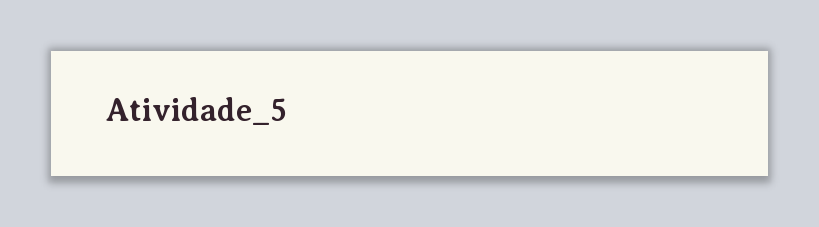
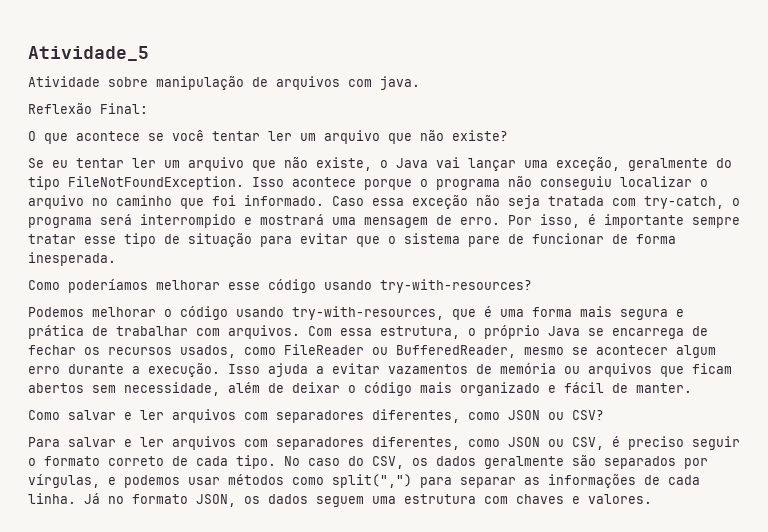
(287, 111) none -> [28,76,420,90] [28,103,148,114] [28,130,508,144] [28,157,732,171] [28,176,708,190] [28,195,740,209] [28,214,740,228] [28,233,676,247] [28,252,116,266] [28,279,532,293] [28,306,684,320] [28,325,708,339] [28,344,716,358] [28,363,732,377] [28,382,692,396] [28,409,604,423] [28,436,740,450] [28,455,708,469] [28,474,700,488] [28,493,652,507] // Atividade sobre manipulação de arquivos com java. // Reflexão Final: // O que acontece se você tentar ler um arquivo que não existe? // Se eu tentar ler um arquivo que não existe, o Java vai lançar uma exceção, geralmente do tipo FileNotFoundException. Isso acontece porque o programa não conseguiu localizar o arquivo no caminho que foi informado. Caso essa exceção não seja tratada com try-catch, o programa será interrompido e mostrará uma mensagem de erro. Por isso, é importante sempre tratar esse tipo de situação para evitar que o sistema pare de funcionar de forma inesperada. // Como poderíamos melhorar esse código usando try-with-resources? // Podemos melhorar o código usando try-with-resources, que é uma forma mais segura e prática de trabalhar com arquivos. Com essa estrutura, o próprio Java se encarrega de fechar os recursos usados, como FileReader ou BufferedReader, mesmo se acontecer algum erro durante a execução. Isso ajuda a evitar vazamentos de memória ou arquivos que ficam abertos sem necessidade, além de deixar o código mais organizado e fácil de manter. // Como salvar e ler arquivos com separadores diferentes, como JSON ou CSV? // Para salvar e ler arquivos com separadores diferentes, como JSON ou CSV, é preciso seguir o formato correto de cada tipo. No caso do CSV, os dados geralmente são separados por vírgulas, e podemos usar métodos como split(",") para separar as informações de cada linha. Já no formato JSON, os dados seguem uma estrutura com chaves e valores.

